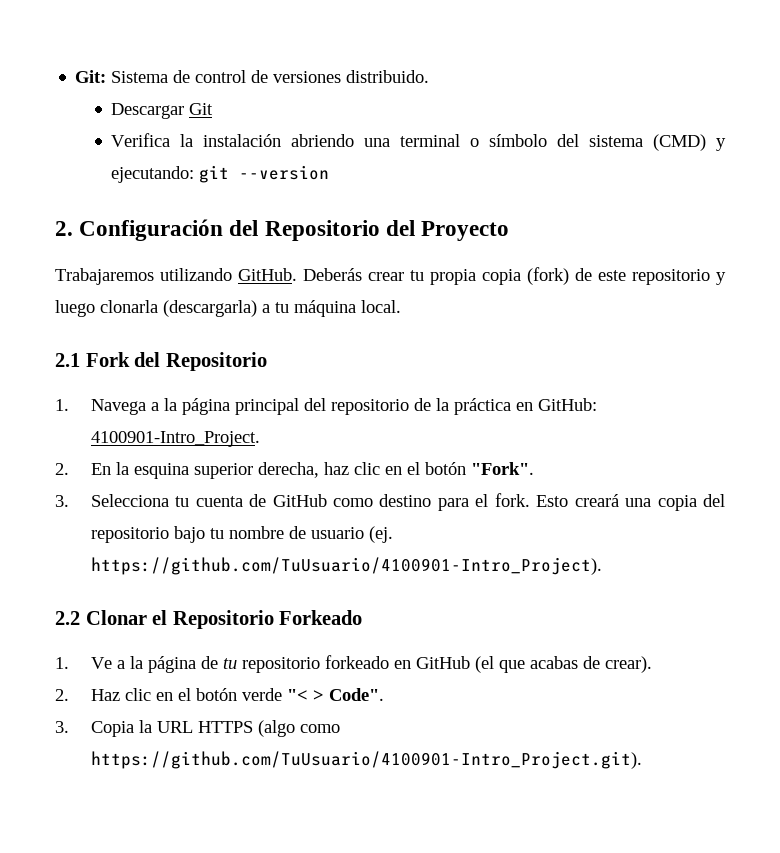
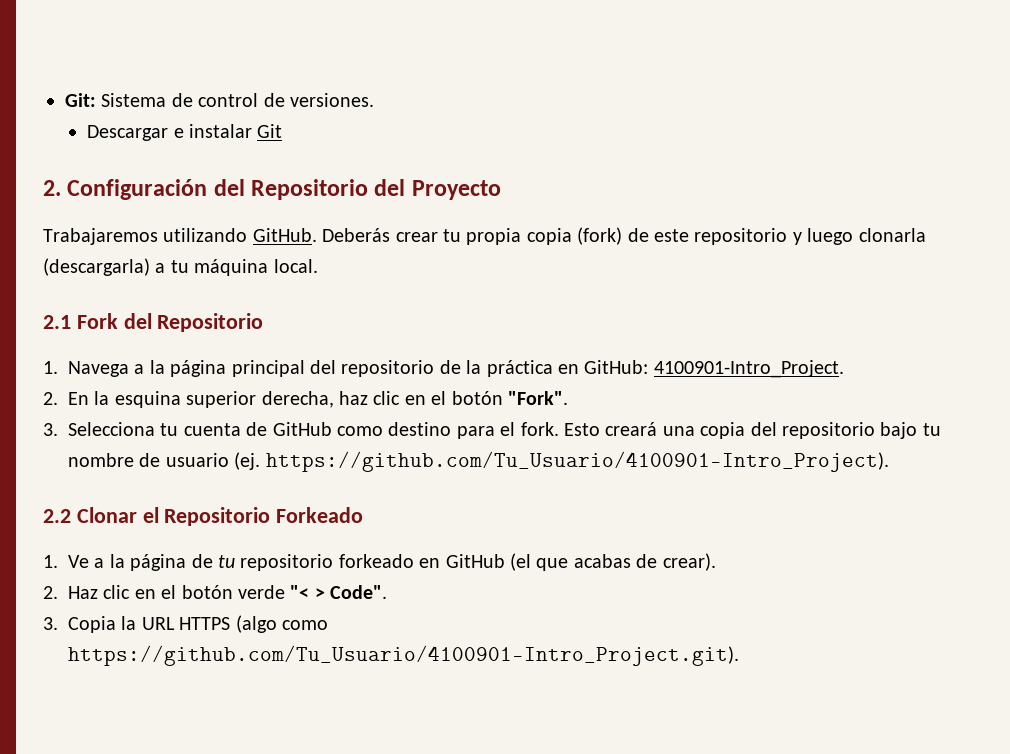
[273,70,430,83] versiones distribuido. -> [290,93,374,107] versiones.
(185, 111) none -> [173,124,252,138] e instalar
[111,133,726,151] [111,165,330,183] // Verifica la instalación abriendo una terminal o símbolo del sistema (CMD) y ejecutando: git --version -> (283, 131) none
[90,557,602,575] https://github.com/TuUsuario/4100901-Intro_Project). -> [265,451,889,472] https://github.com/Tu_Usuario/4100901-Intro_Project).
[90,751,642,769] https://github.com/TuUsuario/4100901-Intro_Project.git). -> [68,645,739,666] https://github.com/Tu_Usuario/4100901-Intro_Project.git).

